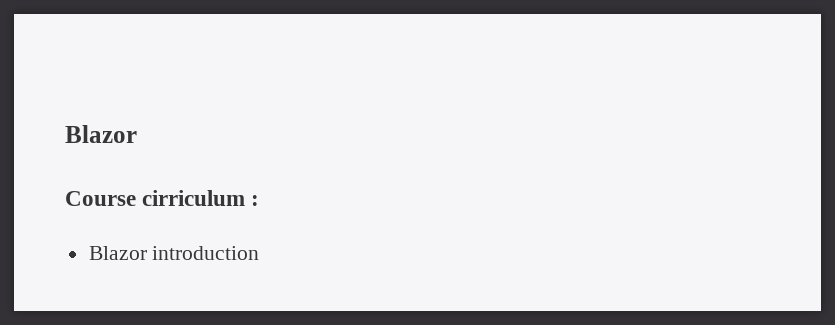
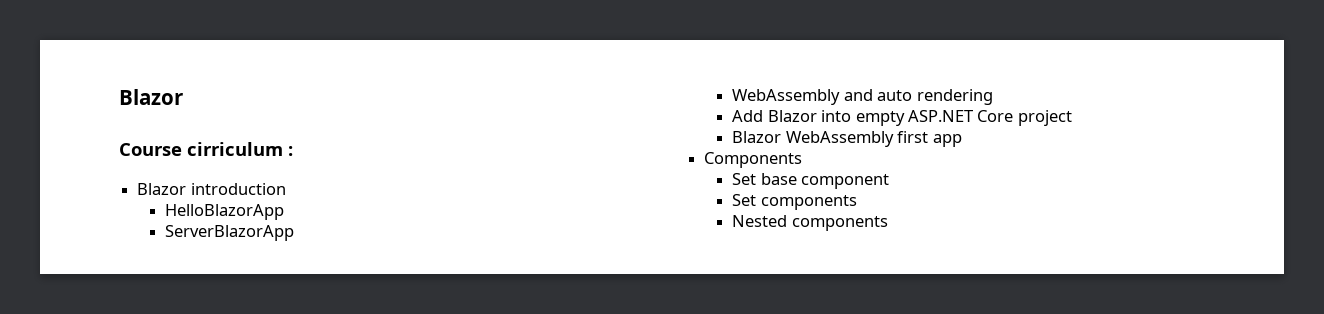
(260, 253) none -> [165,204,285,220] [165,225,295,241] [732,89,993,105] [732,110,1072,126] [732,131,962,147] [704,152,803,168] [732,173,890,189] [732,194,857,210] [732,215,888,231] // HelloBlazorApp // ServerBlazorApp // WebAssembly and auto rendering // Add Blazor into empty ASP.NET Core project // Blazor WebAssembly first app // Components // Set base component // Set components // Nested components

